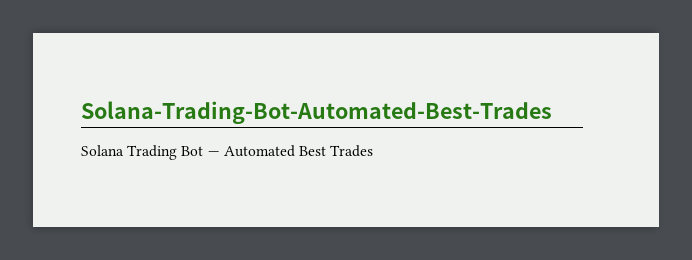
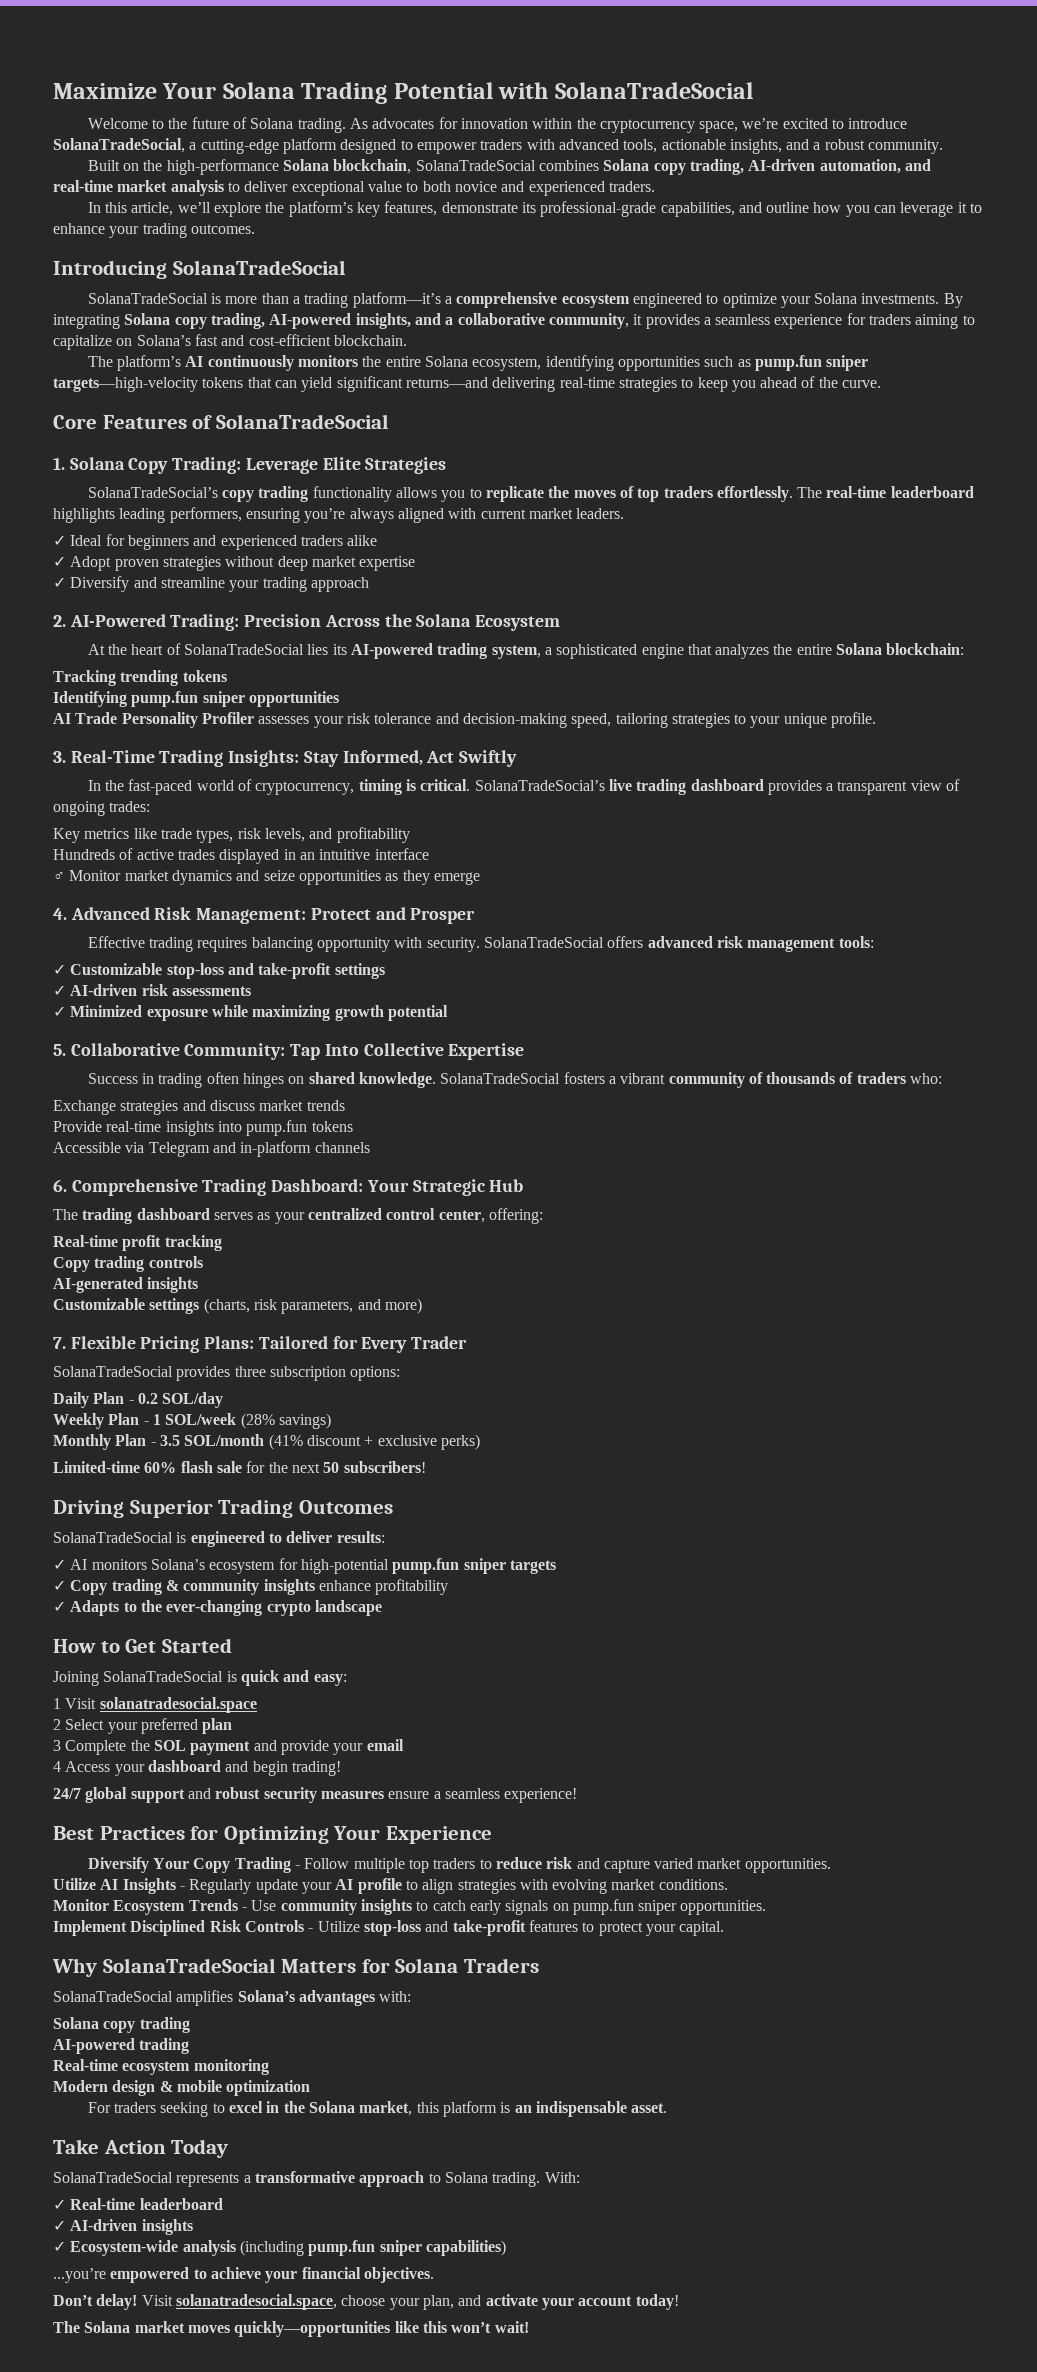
[81,101,552,124] [81,145,374,160] Solana-Trading-Bot-Automated-Best-Trades // Solana Trading Bot — Automated Best Trades -> [53,82,753,104] [87,117,908,133] [53,138,944,154] [87,159,931,175] [53,180,655,196] [87,201,983,217] [53,223,255,238] [53,260,346,279] [87,292,963,308] [53,313,975,329] [53,334,407,350] [87,355,869,371] [53,376,882,392] [53,414,389,429] [53,457,447,474] [87,486,974,502] [53,507,625,523] [53,534,378,550] [53,556,416,571] [53,576,369,592] [53,614,561,631] [87,643,965,659] [53,670,227,686] [53,691,339,707] [53,712,877,728] [53,750,518,767] [87,779,961,795] [53,801,151,816] [53,827,410,843] [53,848,429,864] [53,870,480,885] [53,907,476,924] [87,936,874,952] [53,963,385,979] [53,984,251,996] [53,1005,448,1021] [53,1043,525,1060] [87,1072,943,1088] [53,1100,345,1115] [53,1120,353,1136] [53,1141,370,1157] [53,1179,524,1196] [53,1208,543,1224] [53,1235,222,1251] [53,1256,203,1272] [53,1277,199,1293] [53,1298,422,1314] [53,1336,468,1353] [53,1366,401,1381] [53,1392,224,1408] [53,1413,331,1429] [53,1434,480,1450] [53,1461,426,1473] [53,1499,393,1518] [53,1531,385,1547] [53,1558,556,1574] [53,1579,449,1595] [53,1600,382,1616] [53,1638,232,1653] [53,1670,347,1686] [53,1697,257,1713] [53,1718,233,1734] [53,1739,404,1755] [53,1760,341,1776] [53,1787,578,1803] [53,1826,492,1844] [87,1857,831,1873] [53,1878,728,1894] [53,1899,767,1915] [53,1920,725,1936] [52,1958,539,1977] [53,1990,412,2006] [53,2017,190,2033] [53,2038,190,2054] [53,2059,269,2075] [53,2080,311,2096] [87,2101,668,2117] [53,2139,229,2158] [53,2171,580,2187] [53,2198,223,2210] [53,2219,193,2235] [53,2240,506,2256] [53,2267,434,2283] [53,2294,679,2310] [53,2321,529,2337] Maximize Your Solana Trading Potential with SolanaTradeSocial // Welcome to the future of Solana trading. As advocates for innovation within the cryptocurrency space, we’re excited to introduce SolanaTradeSocial, a cutting-edge platform designed to empower traders with advanced tools, actionable insights, and a robust community. // Built on the high-performance Solana blockchain, SolanaTradeSocial combines Solana copy trading, AI-driven automation, and real-time market analysis to deliver exceptional value to both novice and experienced traders. // In this article, we’ll explore the platform’s key features, demonstrate its professional-grade capabilities, and outline how you can leverage it to enhance your trading outcomes. // Introducing SolanaTradeSocial // SolanaTradeSocial is more than a trading platform—it’s a comprehensive ecosystem engineered to optimize your Solana investments. By integrating Solana copy trading, AI-powered insights, and a collaborative community, it provides a seamless experience for traders aiming to capitalize on Solana’s fast and cost-efficient blockchain. // The platform’s AI continuously monitors the entire Solana ecosystem, identifying opportunities such as pump.fun sniper targets—high-velocity tokens that can yield significant returns—and delivering real-time strategies to keep you ahead of the curve. // Core Features of SolanaTradeSocial // 1. Solana Copy Trading: Leverage Elite Strategies // SolanaTradeSocial’s copy trading functionality allows you to replicate the moves of top traders effortlessly. The real-time leaderboard highlights leading performers, ensuring you’re always aligned with current market leaders. // ✓ Ideal for beginners and experienced traders alike // ✓ Adopt proven strategies without deep market expertise // ✓ Diversify and streamline your trading approach // 2. AI-Powered Trading: Precision Across the Solana Ecosystem // At the heart of SolanaTradeSocial lies its AI-powered trading system, a sophisticated engine that analyzes the entire Solana blockchain: // Tracking trending tokens // Identifying pump.fun sniper opportunities // AI Trade Personality Profiler assesses your risk tolerance and decision-making speed, tailoring strategies to your unique profile. // 3. Real-Time Trading Insights: Stay Informed, Act Swiftly // In the fast-paced world of cryptocurrency, timing is critical. SolanaTradeSocial’s live trading dashboard provides a transparent view of ongoing trades: // Key metrics like trade types, risk levels, and profitability // Hundreds of active trades displayed in an intuitive interface // ♂ Monitor market dynamics and seize opportunities as they emerge // 4. Advanced Risk Management: Protect and Prosper // Effective trading requires balancing opportunity with security. SolanaTradeSocial offers advanced risk management tools: // ✓ Customizable stop-loss and take-profit settings // ✓ AI-driven risk assessments // ✓ Minimized exposure while maximizing growth potential // 5. Collaborative Community: Tap Into Collective Expertise // Success in trading often hinges on shared knowledge. SolanaTradeSocial fosters a vibrant community of thousands of traders who: // Exchange strategies and discuss market trends // Provide real-time insights into pump.fun tokens // Accessible via Telegram and in-platform channels // 6. Comprehensive Trading Dashboard: Your Strategic Hub // The trading dashboard serves as your centralized control center, offering: // Real-time profit tracking // Copy trading controls // AI-generated insights // Customizable settings (charts, risk parameters, and more) // 7. Flexible Pricing Plans: Tailored for Every Trader // SolanaTradeSocial provides three subscription options: // Daily Plan - 0.2 SOL/day // Weekly Plan - 1 SOL/week (28% savings) // Monthly Plan - 3.5 SOL/month (41% discount + exclusive perks) // Limited-time 60% flash sale for the next 50 subscribers! // Driving Superior Trading Outcomes // SolanaTradeSocial is engineered to deliver results: // ✓ AI monitors Solana’s ecosystem for high-potential pump.fun sniper targets // ✓ Copy trading & community insights enhance profitability // ✓ Adapts to the ever-changing crypto landscape // How to Get Started // Joining SolanaTradeSocial is quick and easy: // 1 Visit solanatradesocial.space // 2 Select your preferred plan // 3 Complete the SOL payment and provide your email // 4 Access your dashboard and begin trading! // 24/7 global support and robust security measures ensure a seamless experience! // Best Practices for Optimizing Your Experience // Diversify Your Copy Trading - Follow multiple top traders to reduce risk and capture varied market opportunities. // Utilize AI Insights - Regularly update your AI profile to align strategies with evolving market conditions. // Monitor Ecosystem Trends - Use community insights to catch early signals on pump.fun sniper opportunities. // Implement Disciplined Risk Controls - Utilize stop-loss and take-profit features to protect your capital. // Why SolanaTradeSocial Matters for Solana Traders // SolanaTradeSocial amplifies Solana’s advantages with: // Solana copy trading // AI-powered trading // Real-time ecosystem monitoring // Modern design & mobile optimization // For traders seeking to excel in the Solana market, this platform is an indispensable asset. // Take Action Today // SolanaTradeSocial represents a transformative approach to Solana trading. With: // ✓ Real-time leaderboard // ✓ AI-driven insights // ✓ Ecosystem-wide analysis (including pump.fun sniper capabilities) // ...you’re empowered to achieve your financial objectives. // Don’t delay! Visit solanatradesocial.space, choose your plan, and activate your account today! // The Solana market moves quickly—opportunities like this won’t wait!

